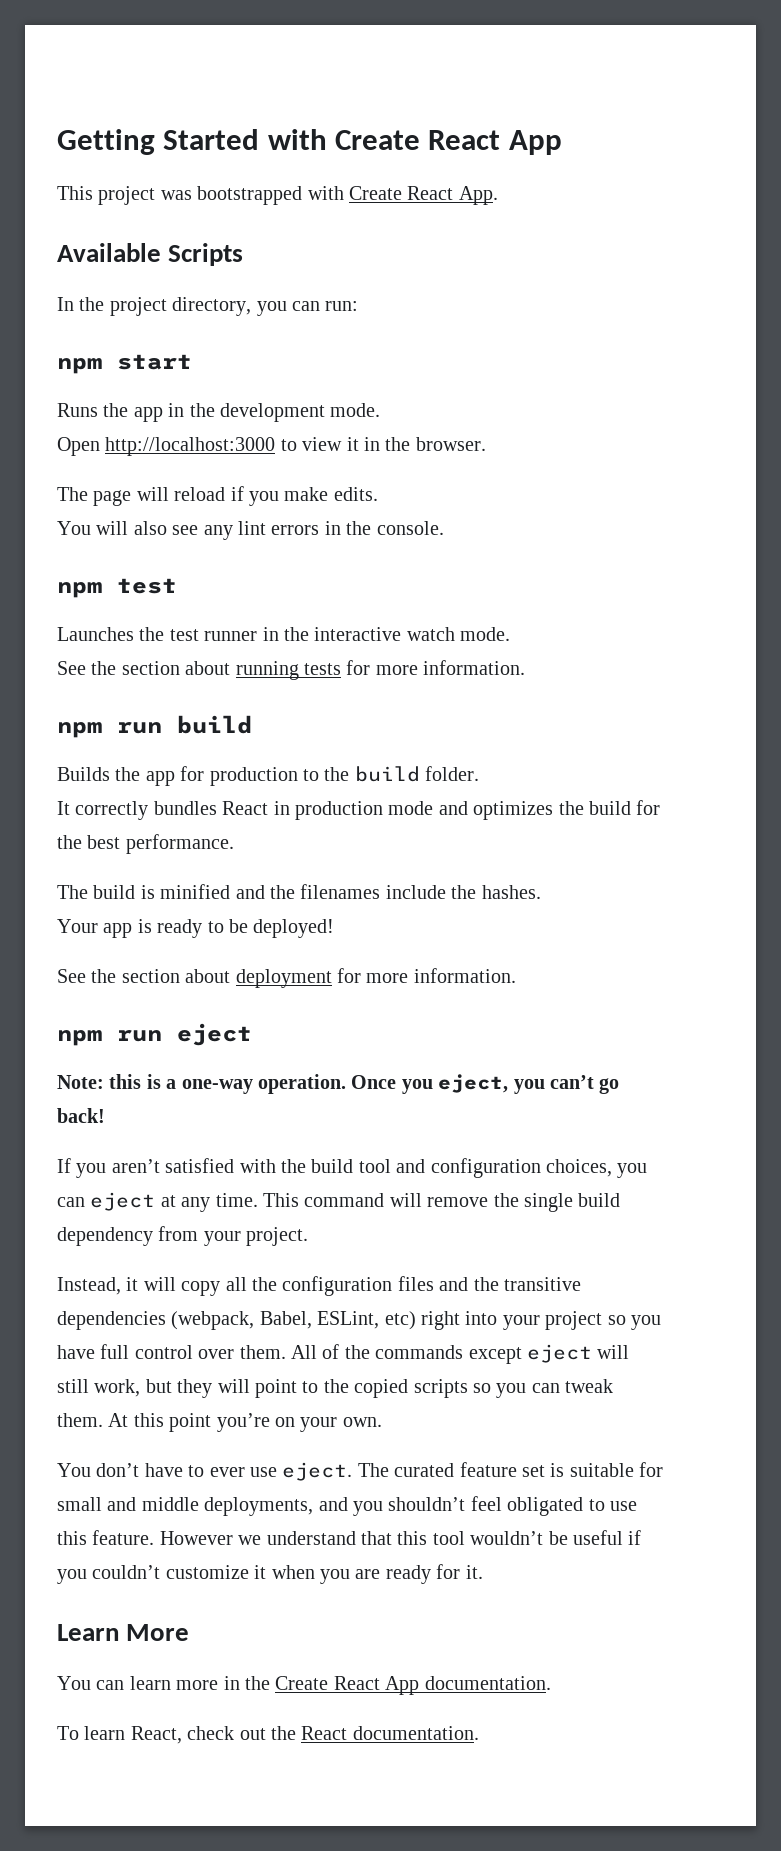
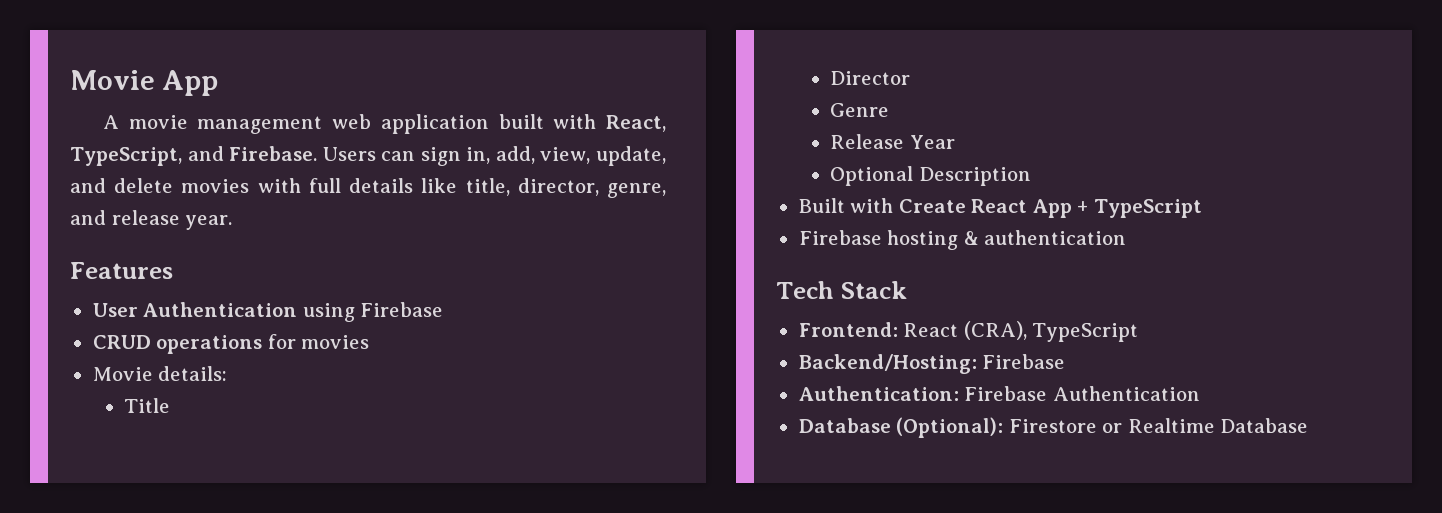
[57,129,562,155] [57,186,498,205] [57,243,244,266] [57,297,359,316] [57,354,192,374] [57,403,381,422] [57,437,486,456] [57,486,378,506] [57,521,444,540] [57,578,177,598] [57,627,511,641] [57,660,526,680] [57,715,252,738] [57,766,480,786] [57,800,661,820] [57,834,234,854] [57,884,541,899] [57,919,335,938] [57,968,516,988] [57,1023,252,1046] [57,1074,620,1094] [57,1108,105,1123] [57,1158,648,1178] [57,1192,621,1212] [57,1226,309,1246] [57,1276,581,1296] [57,1311,661,1330] [57,1344,630,1364] [57,1379,614,1398] [57,1413,382,1432] [57,1462,664,1481] [57,1496,637,1516] [57,1530,642,1545] [57,1564,483,1584] [57,1624,190,1641] [57,1676,551,1695] [57,1726,479,1744] Getting Started with Create React App // This project was bootstrapped with Create React App. // Available Scripts // In the project directory, you can run: // npm start // Runs the app in the development mode. // Open http://localhost:3000 to view it in the browser. // The page will reload if you make edits. // You will also see any lint errors in the console. // npm test // Launches the test runner in the interactive watch mode. // See the section about running tests for more information. // npm run build // Builds the app for production to the build folder. // It correctly bundles React in production mode and optimizes the build for the best performance. // The build is minified and the filenames include the hashes. // Your app is ready to be deployed! // See the section about deployment for more information. // npm run eject // Note: this is a one-way operation. Once you eject, you can’t go back! // If you aren’t satisfied with the build tool and configuration choices, you can eject at any time. This command will remove the single build dependency from your project. // Instead, it will copy all the configuration files and the transitive dependencies (webpack, Babel, ESLint, etc) right into your project so you have full control over them. All of the commands except eject will still work, but they will point to the copied scripts so you can tweak them. At this point you’re on your own. // You don’t have to ever use eject. The curated feature set is suitable for small and middle deployments, and you shouldn’t feel obligated to use this feature. However we understand that this tool wouldn’t be useful if you couldn’t customize it when you are ready for it. // Learn More // You can learn more in the Create React App documentation. // To learn React, check out the React documentation. -> [70,70,218,96] [102,114,666,134] [70,146,667,166] [70,178,666,198] [70,210,233,230] [70,262,173,279] [92,302,444,322] [92,334,370,354] [92,366,228,381] [124,398,171,413] [830,71,911,85] [830,103,890,117] [830,134,955,149] [830,166,1031,186] [798,198,1202,218] [798,230,1127,250] [776,281,907,299] [798,321,1139,342] [798,354,1066,374] [798,386,1200,401] [798,417,1309,438] Movie App // A movie management web application built with React, TypeScript, and Firebase. Users can sign in, add, view, update, and delete movies with full details like title, director, genre, and release year. // Features // User Authentication using Firebase // CRUD operations for movies // Movie details: // Title // Director // Genre // Release Year // Optional Description // Built with Create React App + TypeScript // Firebase hosting & authentication // Tech Stack // Frontend: React (CRA), TypeScript // Backend/Hosting: Firebase // Authentication: Firebase Authentication // Database (Optional): Firestore or Realtime Database

